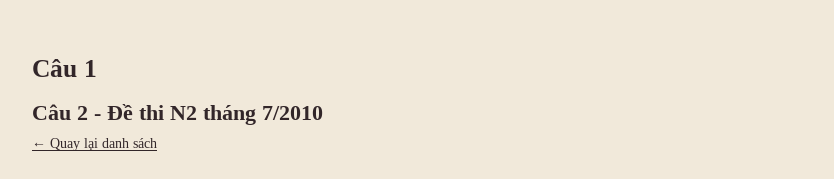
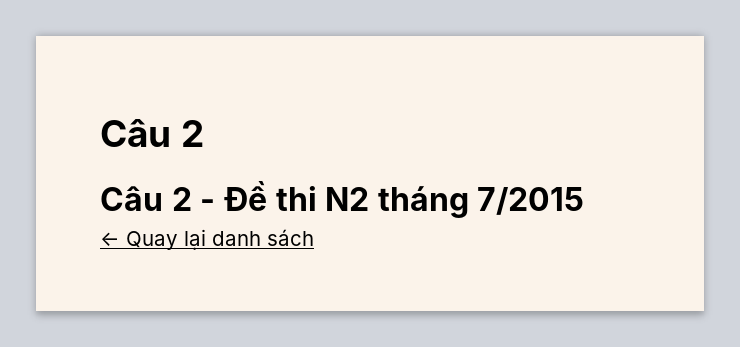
[32,59,97,77] Câu 1 -> [100,119,204,147] Câu 2
[262,106,323,120] 7/2010 -> [477,187,585,215] 7/2015

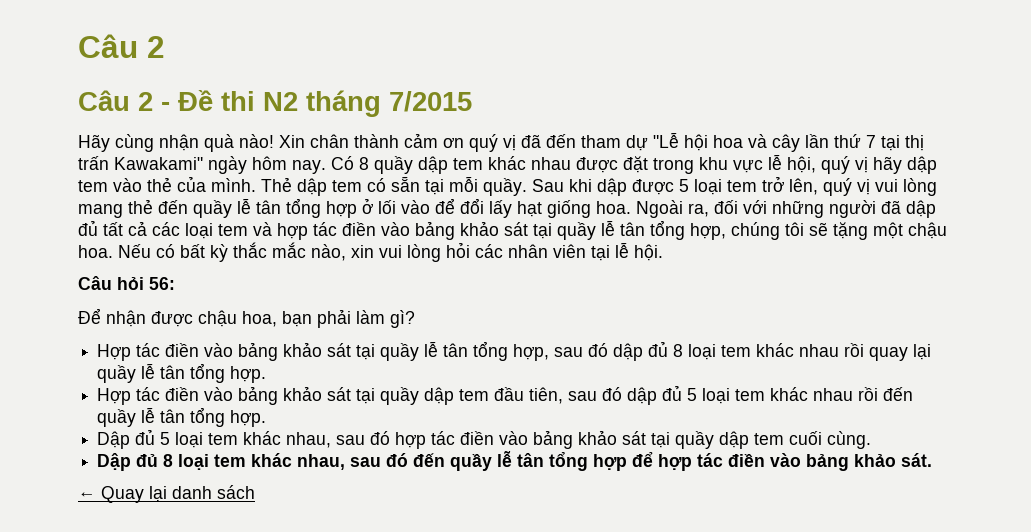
(585, 201) none -> [78,132,924,152] [78,154,937,174] [78,176,937,196] [78,198,936,218] [78,220,947,240] [78,242,663,262] [78,276,175,290] [78,308,415,328] [97,341,932,361] [97,363,267,383] [97,385,914,405] [97,407,267,427] [97,429,872,449] [97,451,933,471] // Hãy cùng nhận quà nào! Xin chân thành cảm ơn quý vị đã đến tham dự "Lễ hội hoa và cây lần thứ 7 tại thị trấn Kawakami" ngày hôm nay. Có 8 quầy dập tem khác nhau được đặt trong khu vực lễ hội, quý vị hãy dập tem vào thẻ của mình. Thẻ dập tem có sẵn tại mỗi quầy. Sau khi dập được 5 loại tem trở lên, quý vị vui lòng mang thẻ đến quầy lễ tân tổng hợp ở lối vào để đổi lấy hạt giống hoa. Ngoài ra, đối với những người đã dập đủ tất cả các loại tem và hợp tác điền vào bảng khảo sát tại quầy lễ tân tổng hợp, chúng tôi sẽ tặng một chậu hoa. Nếu có bất kỳ thắc mắc nào, xin vui lòng hỏi các nhân viên tại lễ hội. // Câu hỏi 56: // Để nhận được chậu hoa, bạn phải làm gì? // Hợp tác điền vào bảng khảo sát tại quầy lễ tân tổng hợp, sau đó dập đủ 8 loại tem khác nhau rồi quay lại quầy lễ tân tổng hợp. // Hợp tác điền vào bảng khảo sát tại quầy dập tem đầu tiên, sau đó dập đủ 5 loại tem khác nhau rồi đến quầy lễ tân tổng hợp. // Dập đủ 5 loại tem khác nhau, sau đó hợp tác điền vào bảng khảo sát tại quầy dập tem cuối cùng. // Dập đủ 8 loại tem khác nhau, sau đó đến quầy lễ tân tổng hợp để hợp tác điền vào bảng khảo sát.

